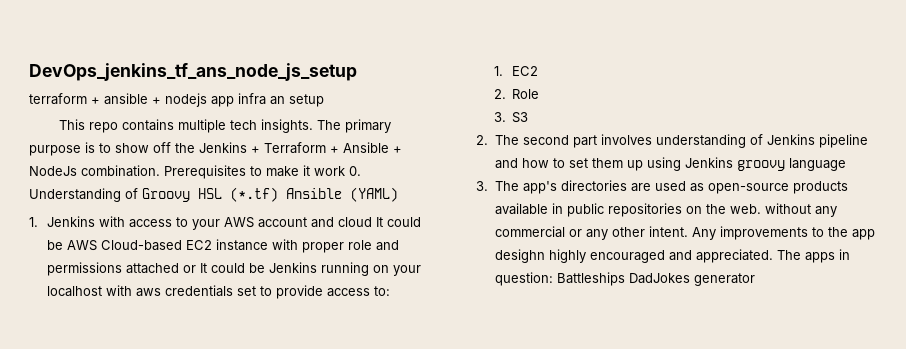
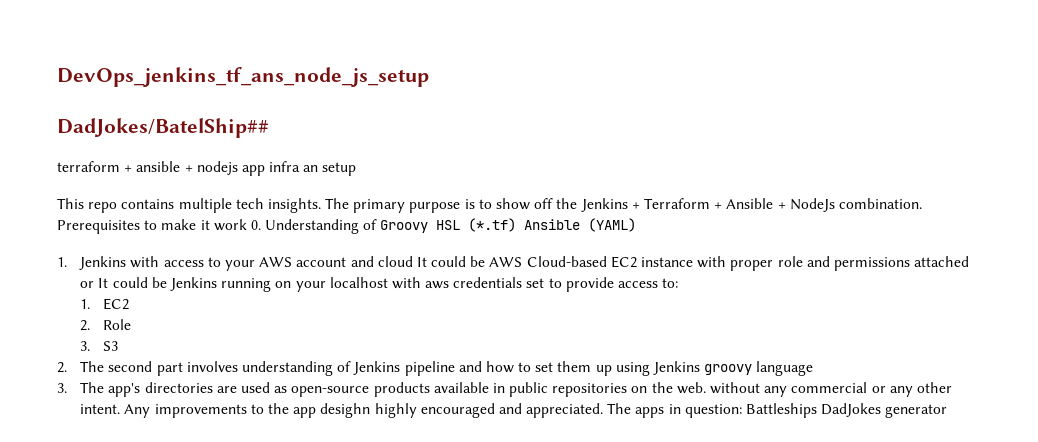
(357, 72) none -> [57,118,269,138] // DadJokes/BatelShip##

